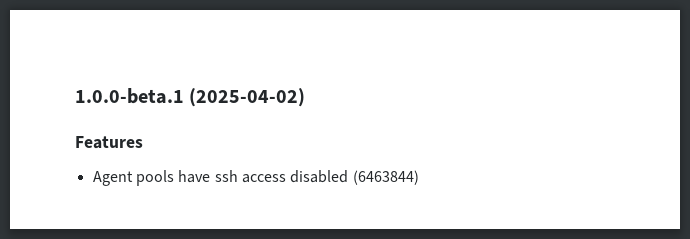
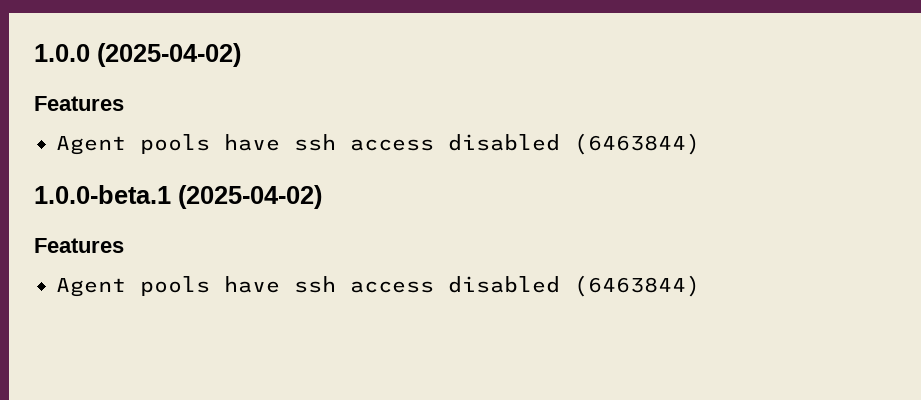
(75, 96) none -> [34,43,241,67] [34,96,124,111] [56,133,700,155] 1.0.0 (2025-04-02) // Features // Agent pools have ssh access disabled (6463844) //

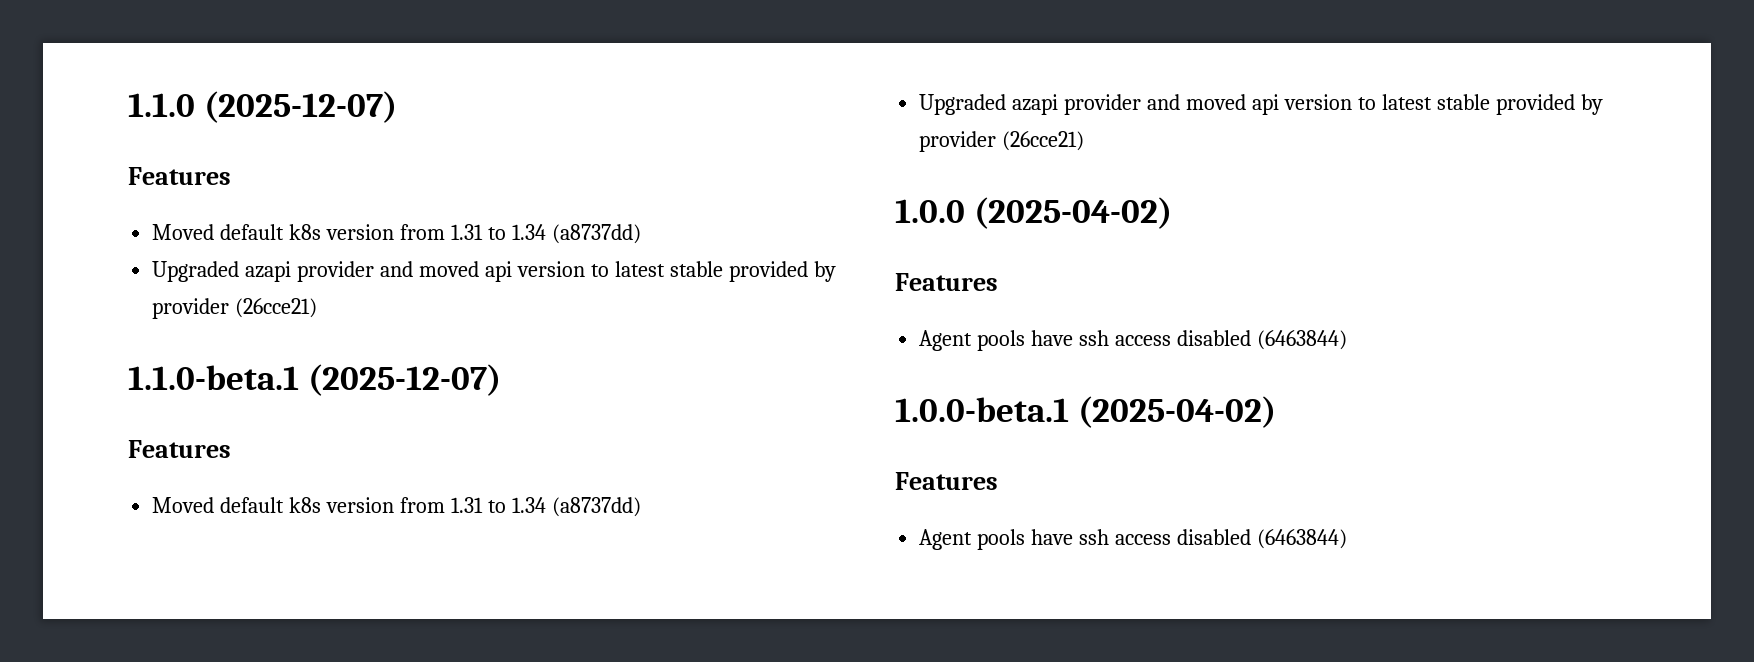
(34, 53) none -> [128,91,398,123] [128,167,231,185] [152,224,641,244] [152,261,836,282] [152,298,318,319] [128,364,502,396] [128,440,231,458] [152,497,641,517] [919,94,1603,115] [919,131,1085,152] 1.1.0 (2025-12-07) // Features // Moved default k8s version from 1.31 to 1.34 (a8737dd) // Upgraded azapi provider and moved api version to latest stable provided by provider (26cce21) // 1.1.0-beta.1 (2025-12-07) // Features // Moved default k8s version from 1.31 to 1.34 (a8737dd) // Upgraded azapi provider and moved api version to latest stable provided by provider (26cce21) //

